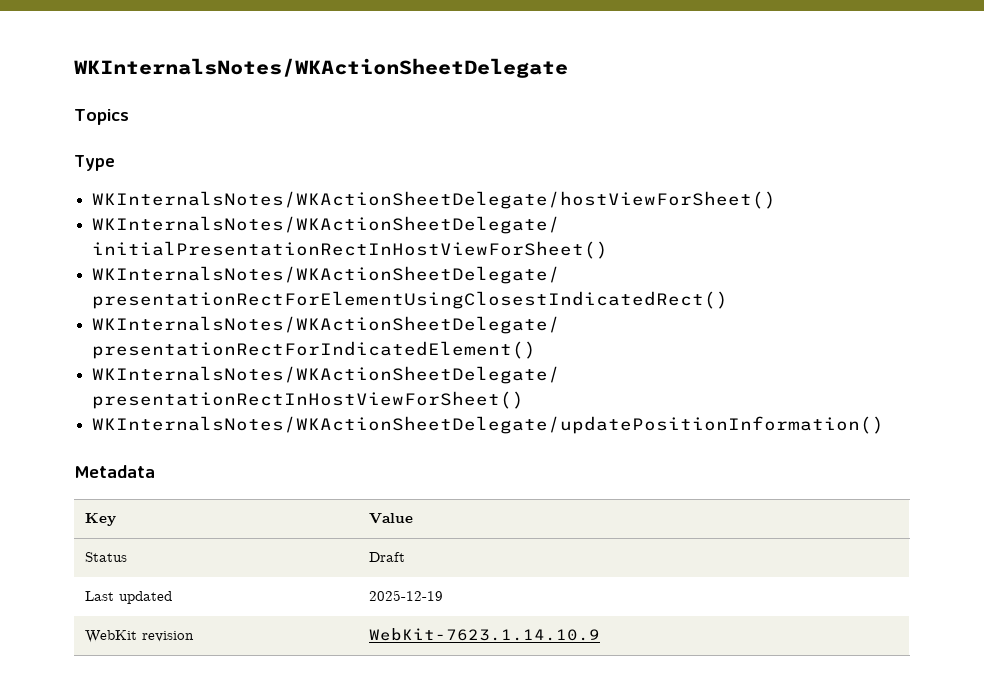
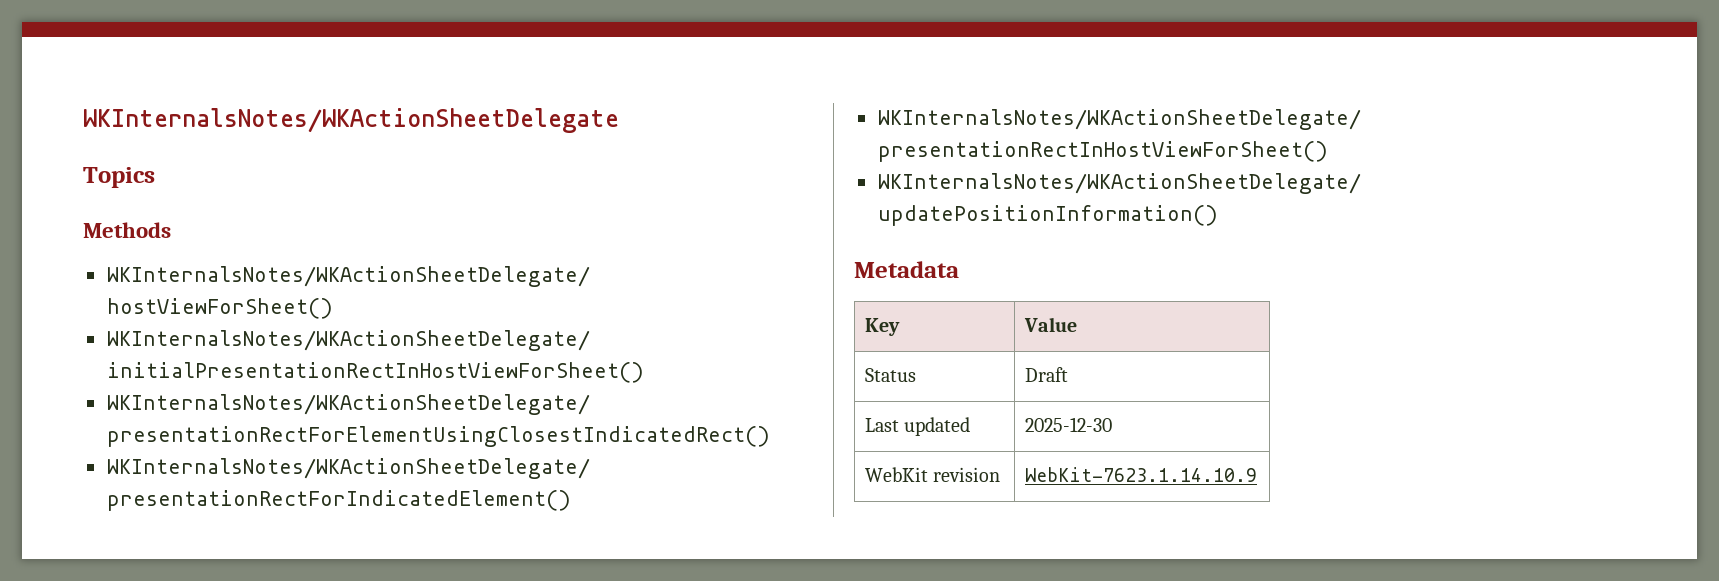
[74,155,115,171] Type -> [83,222,171,238] Methods
[369,590,444,601] 2025-12-19 -> [1025,417,1113,432] 2025-12-30

